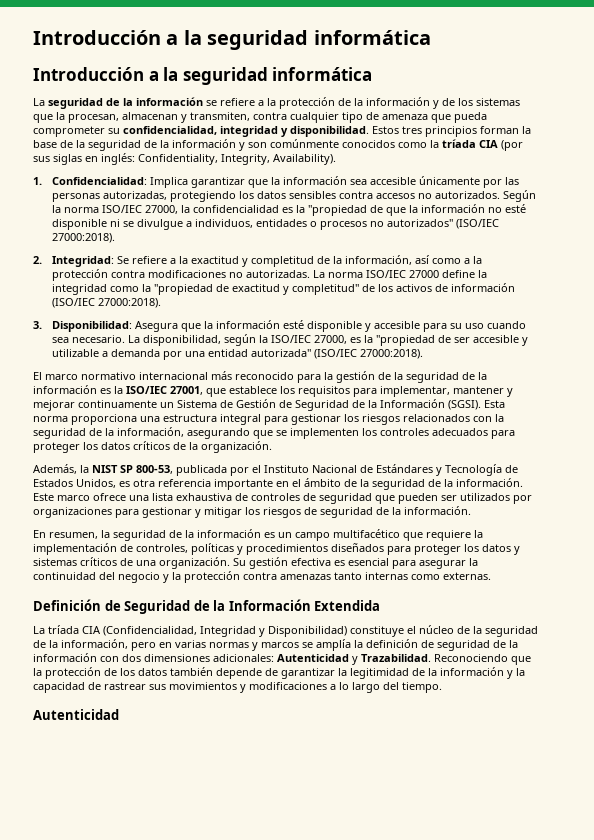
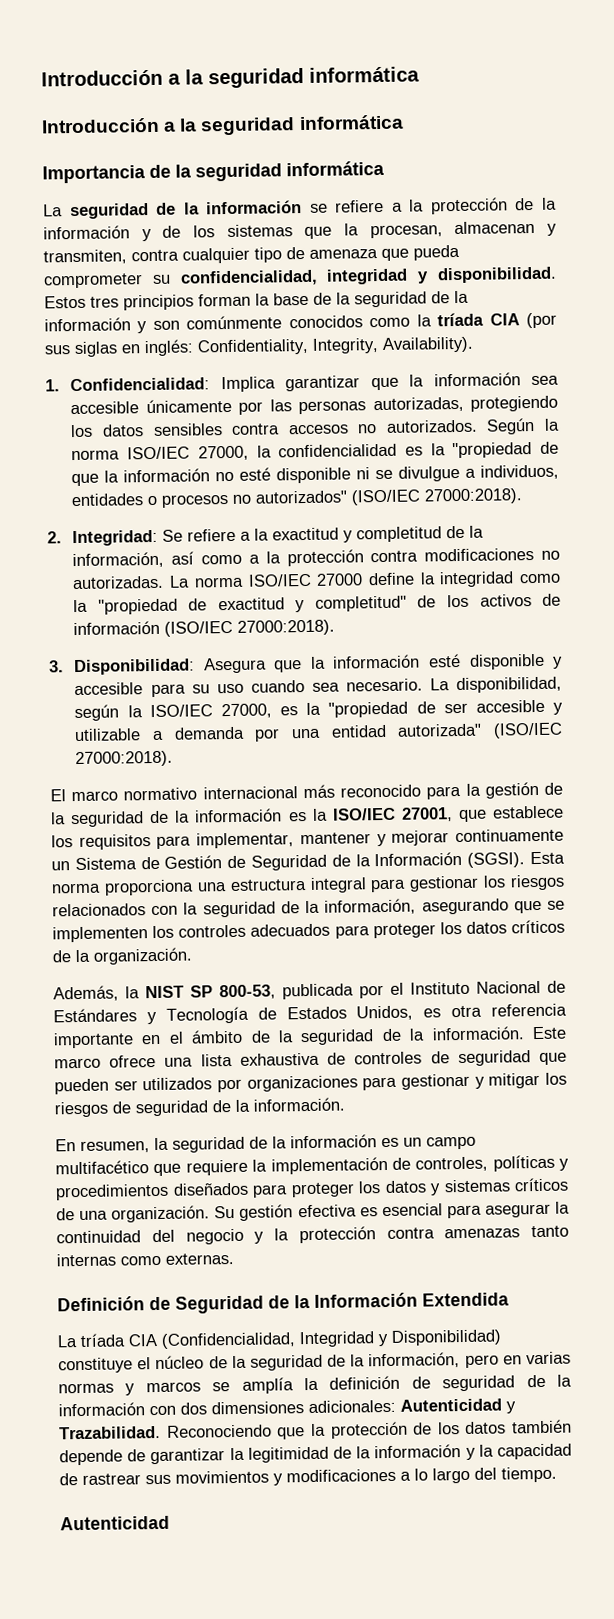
(373, 74) none -> [42,160,385,184] // Importancia de la seguridad informática

